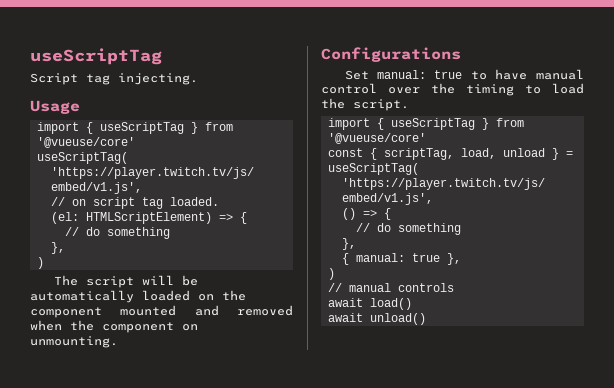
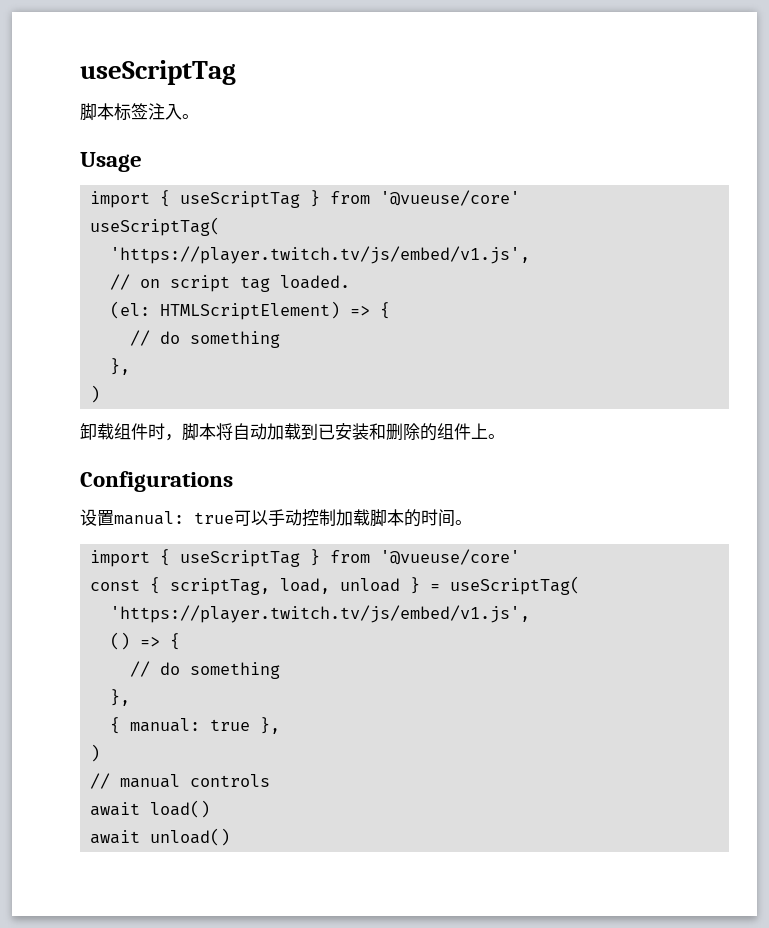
[30,73,198,85] Script tag injecting. -> [80,103,199,121] 脚本标签注入。
[53,275,198,288] [30,290,246,303] [30,305,293,318] [30,320,198,333] [30,336,118,348] The script will be automatically loaded on the component mounted and removed when the component on unmounting. -> [80,423,505,441] 卸载组件时，脚本将自动加载到已安装和删除的组件上。
[344,69,584,80] [321,83,584,96] [321,98,409,111] Set manual: true to have manual control over the timing to load the script. -> [80,509,472,527] 设置manual: true可以手动控制加载脚本的时间。

